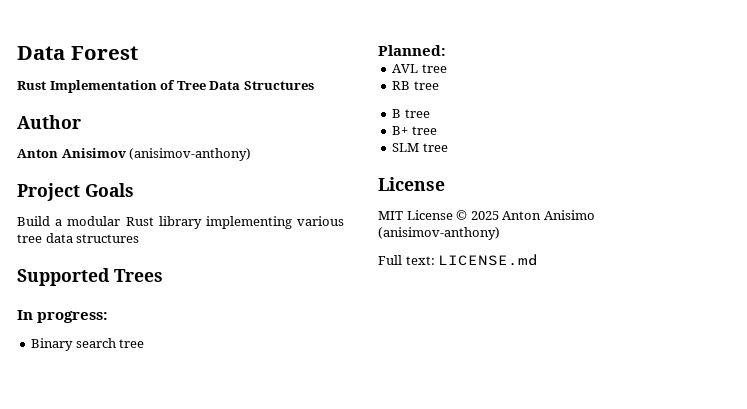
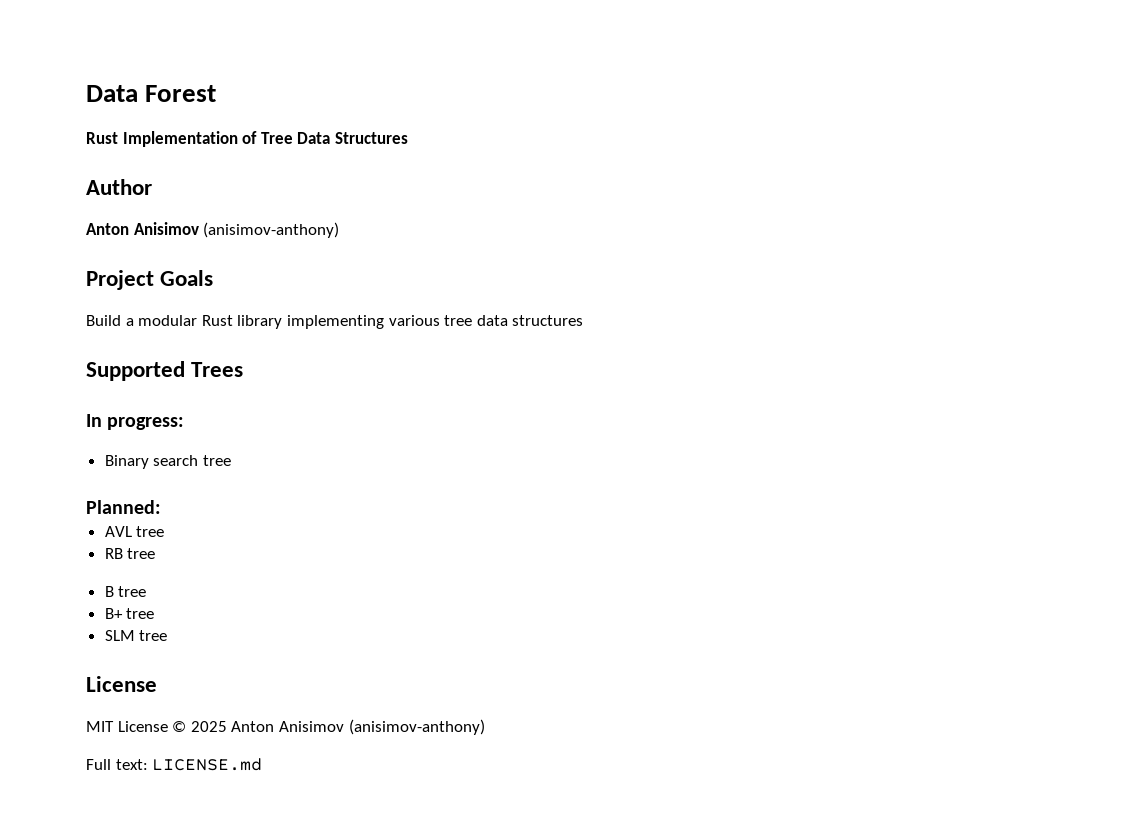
[543,210,595,220] Anisimo -> [278,721,344,732] Anisimov

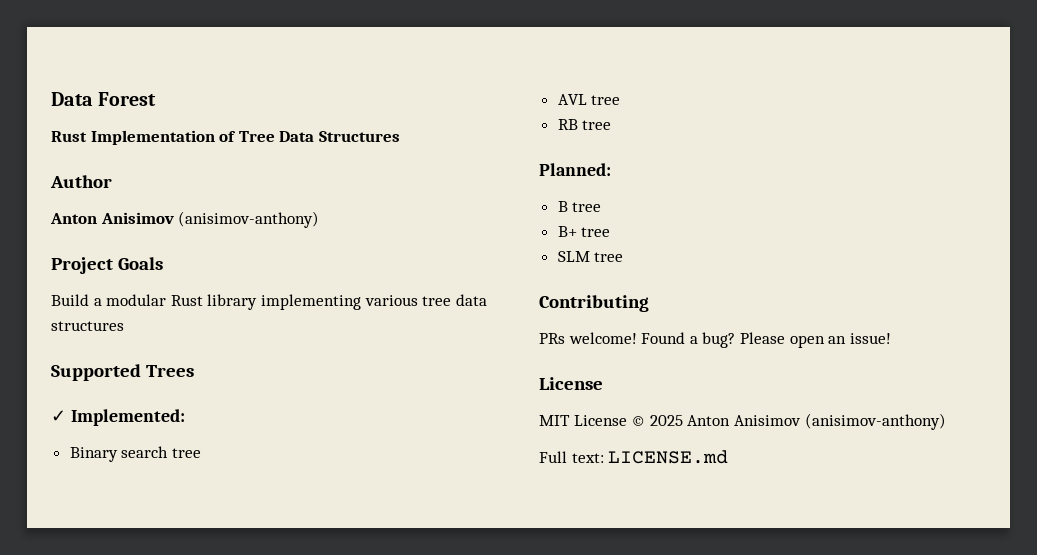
[86,414,185,430] In progress: -> [51,409,185,426] ✓ Implemented:
[86,500,161,514] // Planned: -> (201, 453) none
(156, 553) none -> [539,163,611,176] // Planned:
(168, 635) none -> [539,295,649,312] [539,332,891,348] // Contributing // PRs welcome! Found a bug? Please open an issue!

